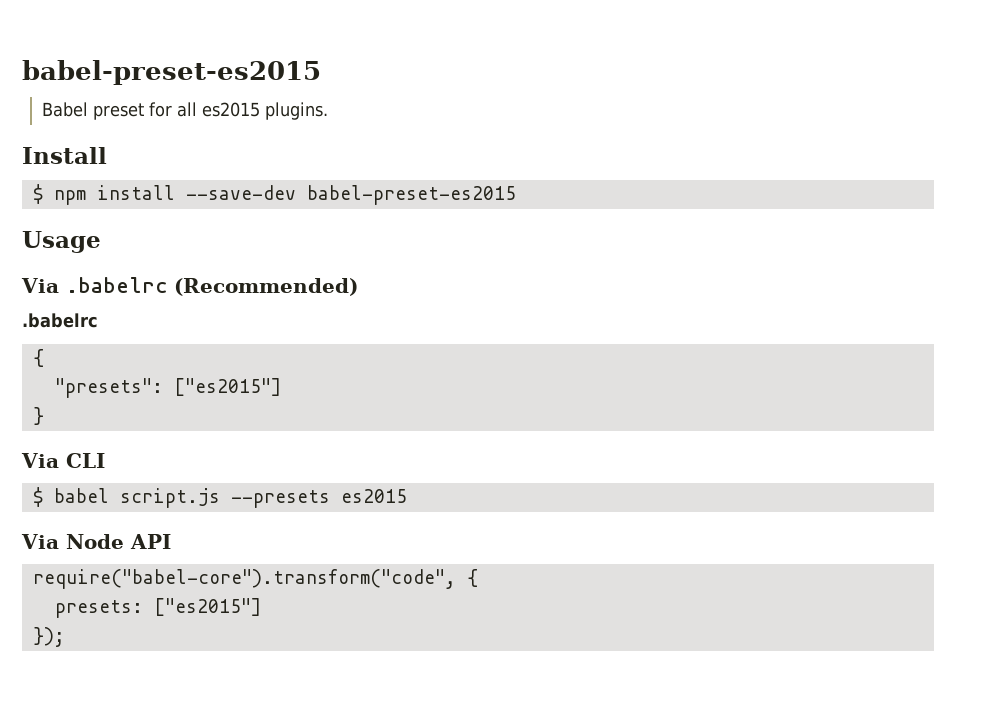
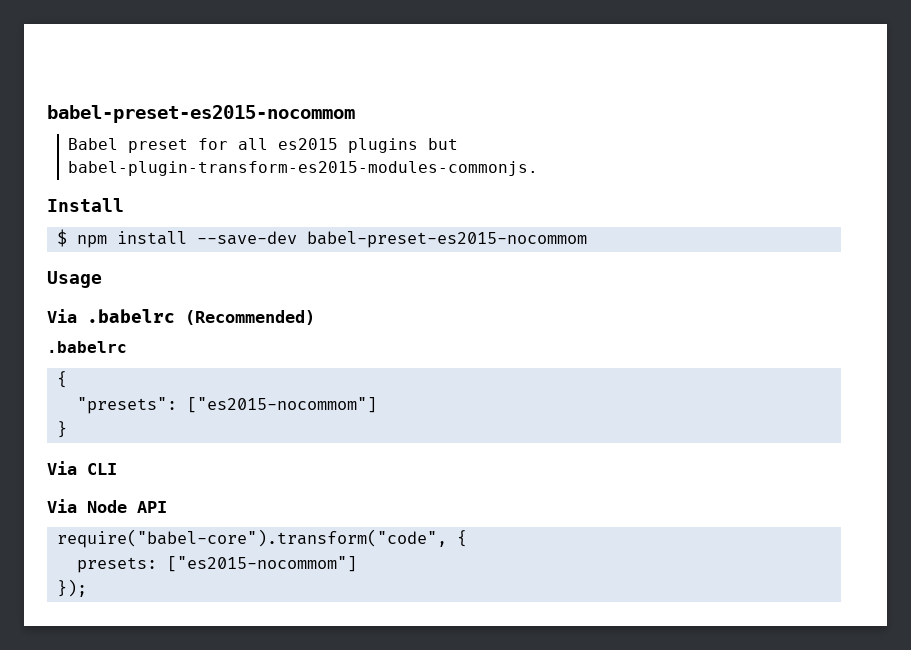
[22,60,321,85] babel-preset-es2015 -> [47,105,355,123] babel-preset-es2015-nocommom
[265,102,329,120] plugins. -> [348,138,459,153] [68,161,539,176] plugins but babel-plugin-transform-es2015-modules-commonjs.
[306,185,516,205] babel-preset-es2015 -> [306,231,587,248] babel-preset-es2015-nocommom
[173,378,281,396] ["es2015"] -> [186,397,377,413] ["es2015-nocommom"]
[32,487,407,508] // $ babel script.js --presets es2015 -> (117, 469) none
[153,598,261,616] ["es2015"] -> [166,556,357,572] ["es2015-nocommom"]

